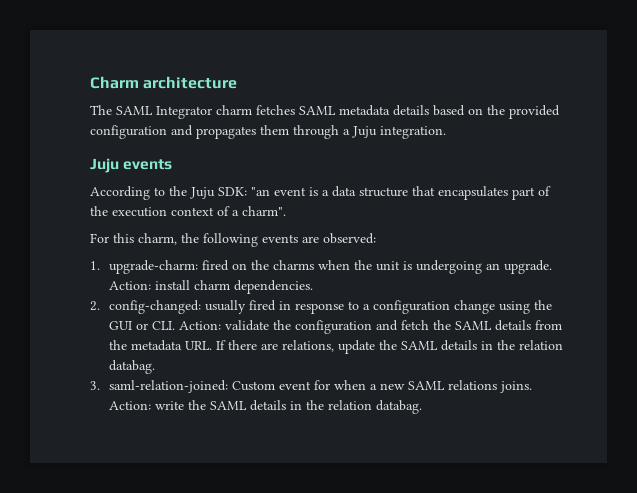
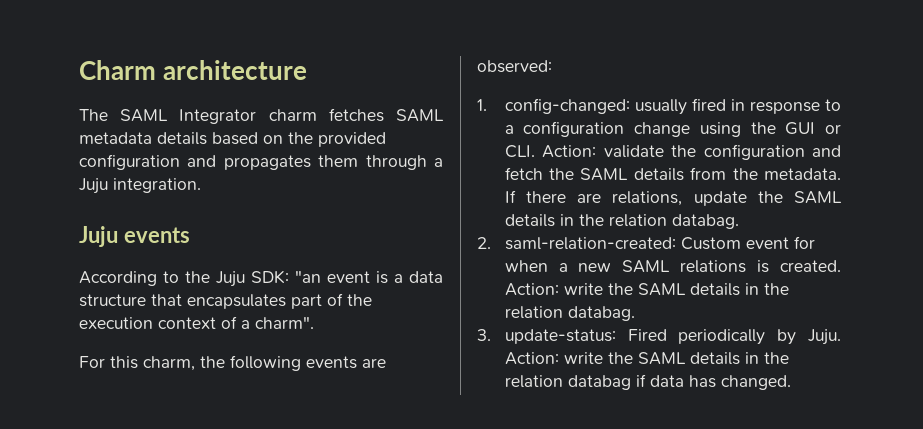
[108,260,552,274] [108,280,313,294] [90,301,100,311] upgrade-charm: fired on the charms when the unit is undergoing an upgrade. Action: install charm dependencies. // 2. -> (487, 105) none
[130,340,212,351] metadata URL. -> [764,168,841,180] metadata.
[90,380,228,393] 3. saml-relation-joined: -> [477,237,676,250] 2. saml-relation-created:
[499,381,532,393] joins. -> [757,260,841,273] is created.
(422, 407) none -> [477,329,841,345] [504,352,789,365] [504,374,791,390] // 3. update-status: Fired periodically by Juju. Action: write the SAML details in the relation databag if data has changed.

